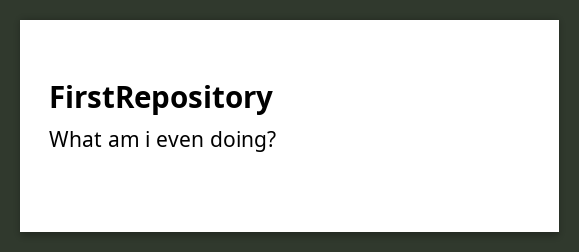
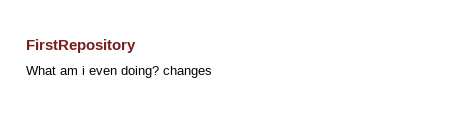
(276, 141) none -> [163,66,212,78] changes

